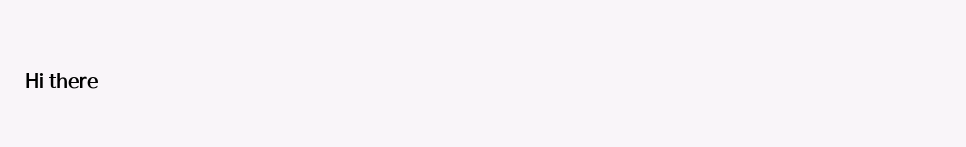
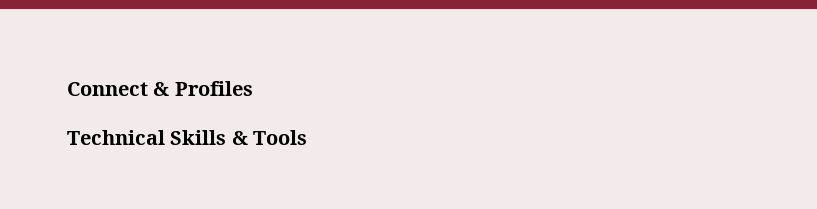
[25,73,99,89] Hi there -> [67,81,253,96] [67,130,308,145] Connect & Profiles // Technical Skills & Tools

